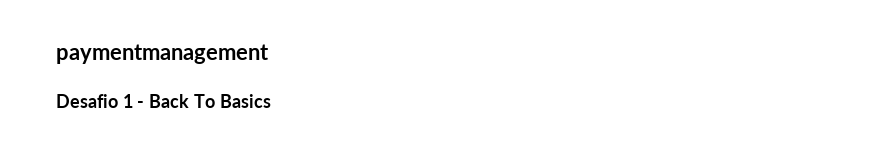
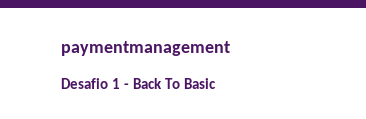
[219,94,271,108] Basics -> [184,78,217,89] Basic

